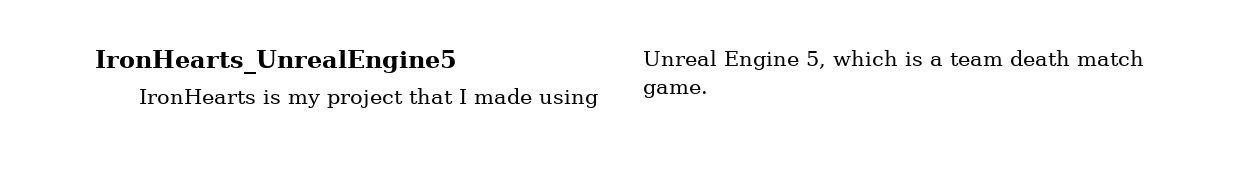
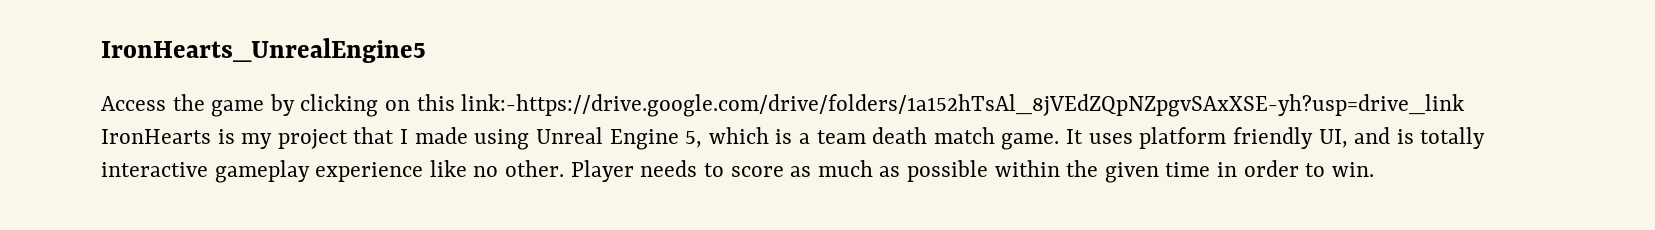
(457, 62) none -> [101,94,1465,117] Access the game by clicking on this link:-https://drive.google.com/drive/folders/1a152hTsAl_8jVEdZQpNZpgvSAxXSE-yh?usp=drive_link
(708, 91) none -> [1066,127,1486,149] [101,160,1374,183] It uses platform friendly UI, and is totally interactive gameplay experience like no other. Player needs to score as much as possible within the given time in order to win.

